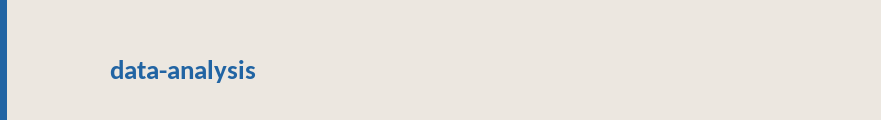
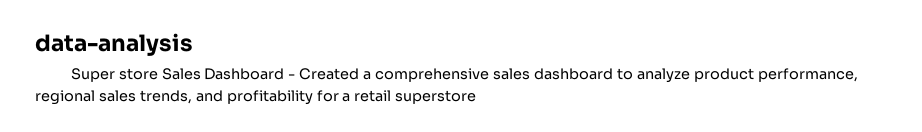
(256, 71) none -> [70,68,858,83] [35,90,477,105] // Super store Sales Dashboard - Created a comprehensive sales dashboard to analyze product performance, regional sales trends, and profitability for a retail superstore

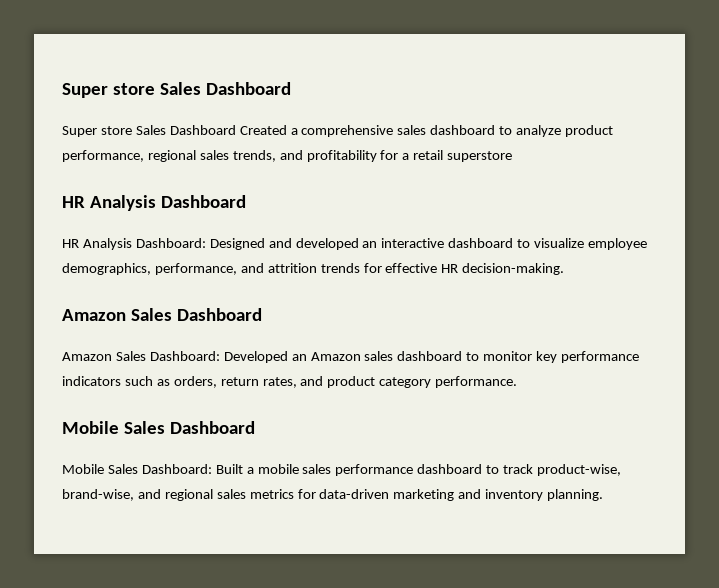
[35,33,193,56] [70,68,296,82] data-analysis // Super store Sales Dashboard - -> [62,82,291,98] [62,125,236,137] Super store Sales Dashboard // Super store Sales Dashboard
(477, 97) none -> [62,195,246,211] [62,238,648,250] [62,263,565,275] [62,308,262,321] [62,351,640,363] [62,376,518,388] [62,421,255,434] [62,464,622,476] [62,489,604,501] // HR Analysis Dashboard // HR Analysis Dashboard: Designed and developed an interactive dashboard to visualize employee demographics, performance, and attrition trends for effective HR decision-making. // Amazon Sales Dashboard // Amazon Sales Dashboard: Developed an Amazon sales dashboard to monitor key performance indicators such as orders, return rates, and product category performance. // Mobile Sales Dashboard // Mobile Sales Dashboard: Built a mobile sales performance dashboard to track product-wise, brand-wise, and regional sales metrics for data-driven marketing and inventory planning.

